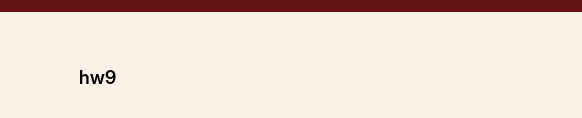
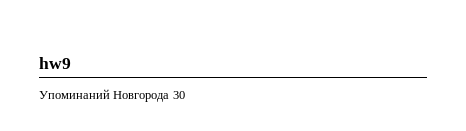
(116, 77) none -> [39,89,185,102] // Упоминаний Новгорода 30

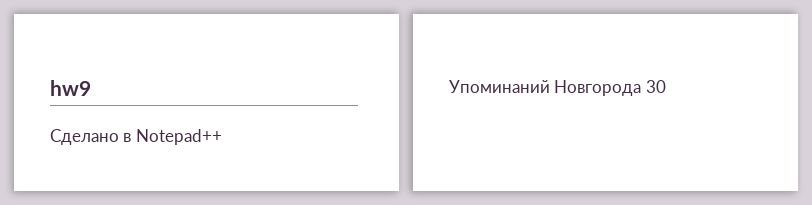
(71, 63) none -> [50,129,222,145] // Сделано в Notepad++

